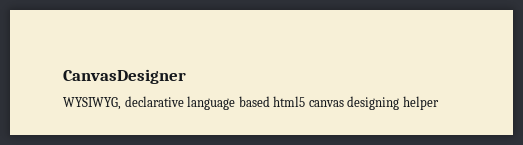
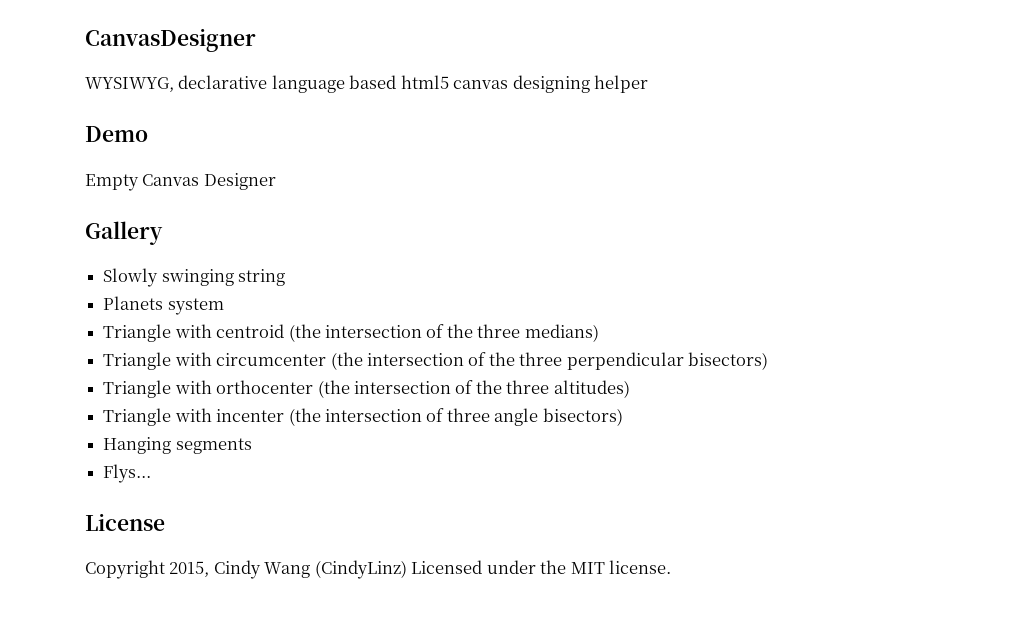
(439, 103) none -> [85,126,148,142] [85,173,276,191] [85,221,163,245] [103,268,286,287] [103,296,224,315] [103,324,599,342] [103,352,769,370] [103,380,630,398] [103,408,623,426] [103,437,252,454] [103,464,152,483] [85,513,165,531] [85,560,672,579] // Demo // Empty Canvas Designer // Gallery // Slowly swinging string // Planets system // Triangle with centroid (the intersection of the three medians) // Triangle with circumcenter (the intersection of the three perpendicular bisectors) // Triangle with orthocenter (the intersection of the three altitudes) // Triangle with incenter (the intersection of three angle bisectors) // Hanging segments // Flys... // License // Copyright 2015, Cindy Wang (CindyLinz) Licensed under the MIT license.

